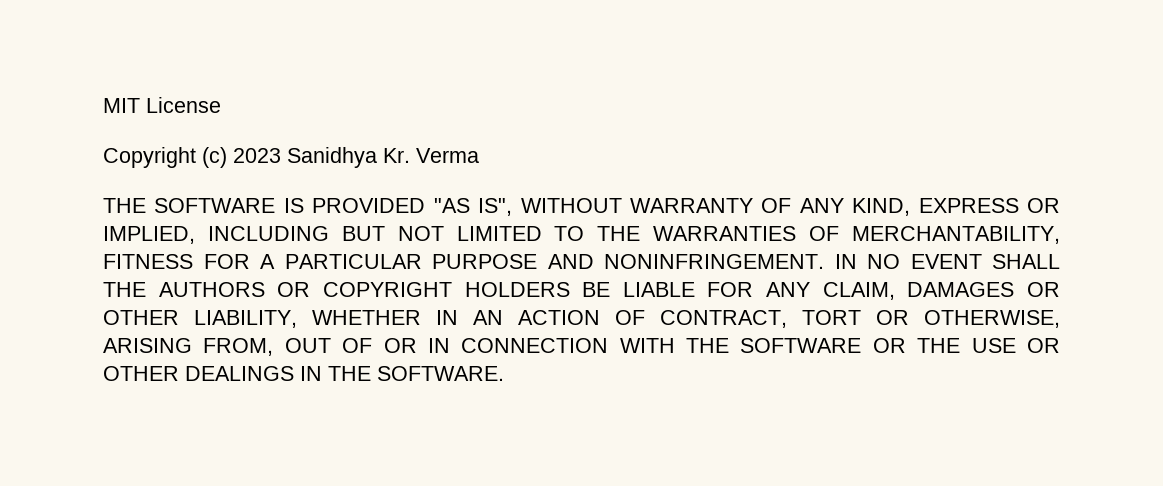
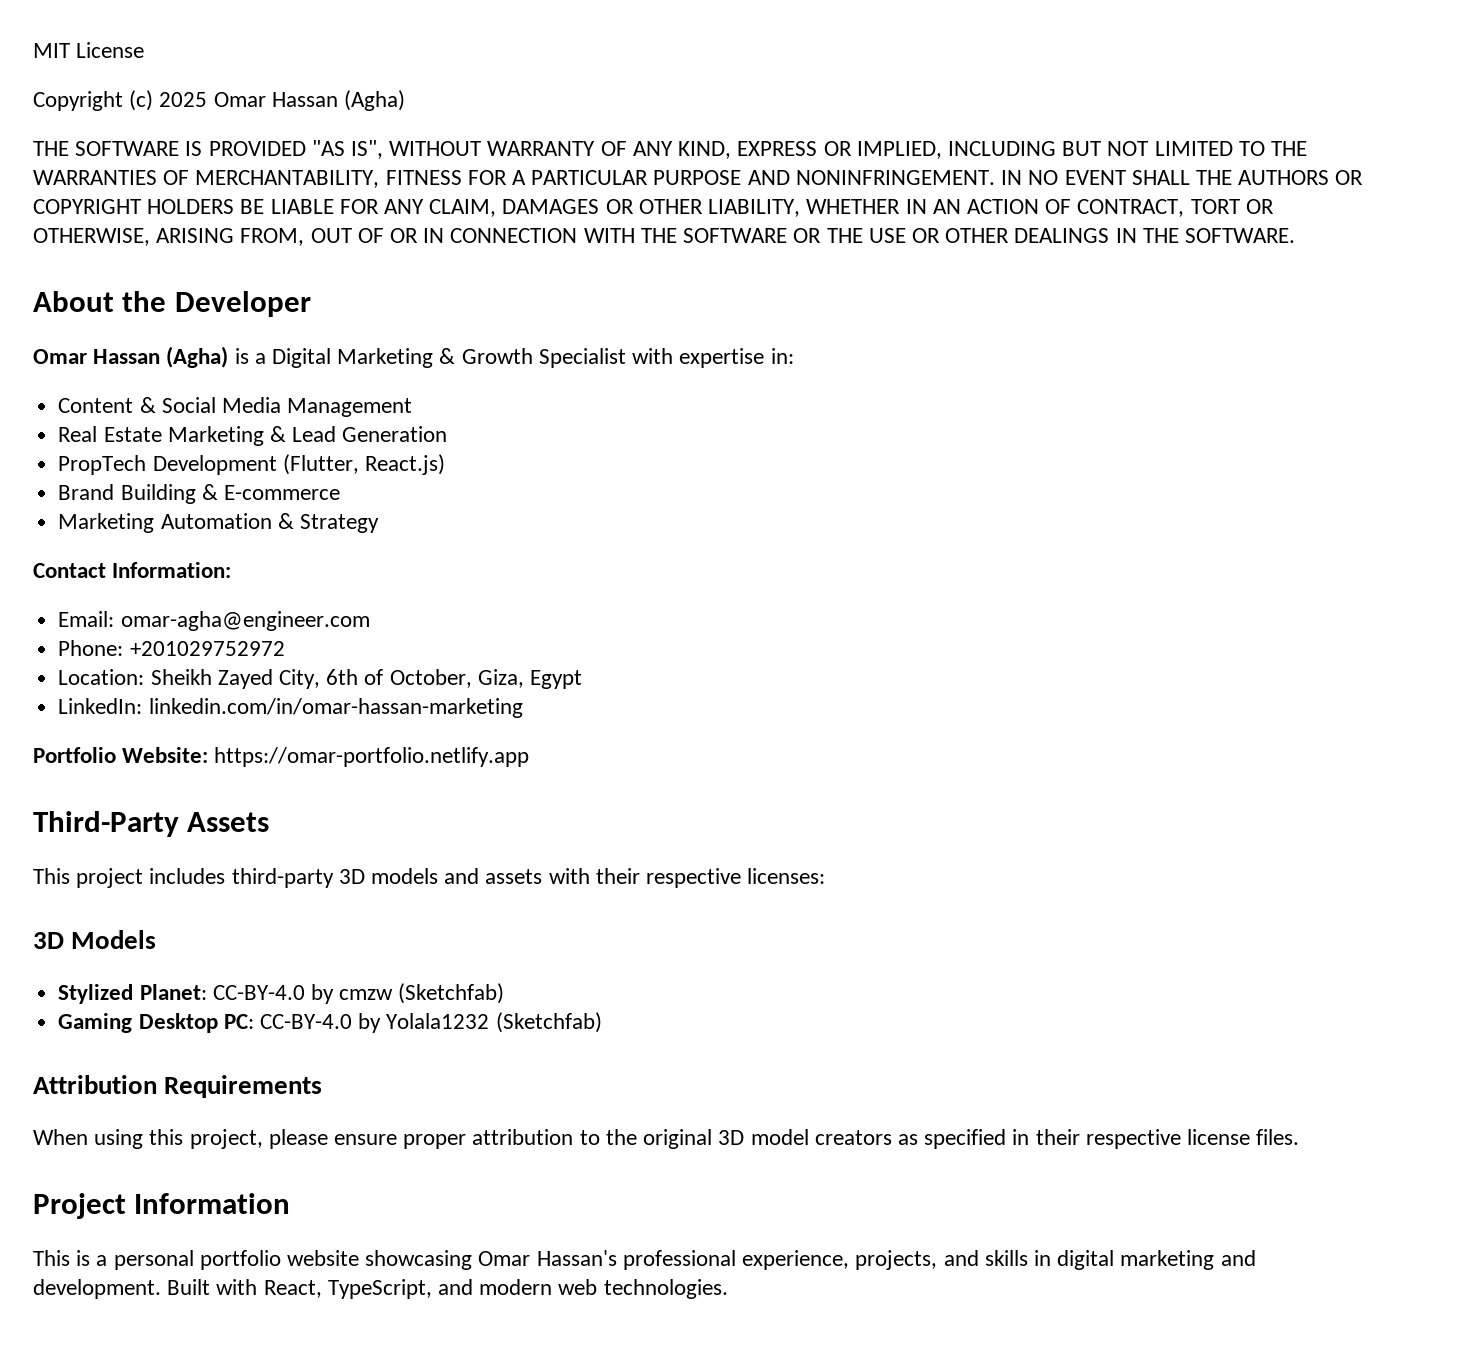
[233,147,479,168] 2023 Sanidhya Kr. Verma -> [159,90,406,111] 2025 Omar Hassan (Agha)
(504, 373) none -> [33,291,311,317] [33,346,794,368] [58,397,413,417] [58,426,448,446] [58,454,445,475] [58,484,340,504] [58,513,379,533] [33,562,232,578] [58,611,370,631] [58,640,285,656] [58,669,582,689] [58,698,523,718] [33,747,530,767] [33,811,270,837] [33,868,826,888] [33,930,157,949] [58,983,505,1004] [58,1012,602,1033] [33,1075,323,1098] [33,1129,1300,1149] [33,1193,291,1219] [33,1250,1256,1270] [33,1279,728,1299] // About the Developer // Omar Hassan (Agha) is a Digital Marketing & Growth Specialist with expertise in: // Content & Social Media Management // Real Estate Marketing & Lead Generation // PropTech Development (Flutter, React.js) // Brand Building & E-commerce // Marketing Automation & Strategy // Contact Information: // Email: omar-agha@engineer.com // Phone: +201029752972 // Location: Sheikh Zayed City, 6th of October, Giza, Egypt // LinkedIn: linkedin.com/in/omar-hassan-marketing // Portfolio Website: https://omar-portfolio.netlify.app // Third-Party Assets // This project includes third-party 3D models and assets with their respective licenses: // 3D Models // Stylized Planet: CC-BY-4.0 by cmzw (Sketchfab) // Gaming Desktop PC: CC-BY-4.0 by Yolala1232 (Sketchfab) // Attribution Requirements // When using this project, please ensure proper attribution to the original 3D model creators as specified in their respective license files. // Project Information // This is a personal portfolio website showcasing Omar Hassan's professional experience, projects, and skills in digital marketing and development. Built with React, TypeScript, and modern web technologies.

